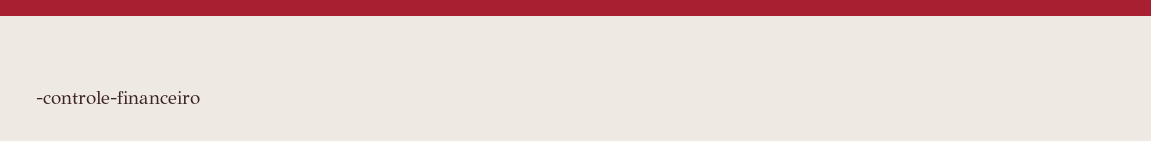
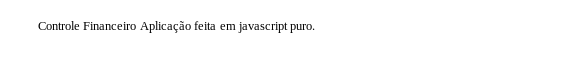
[36,91,200,105] -controle-financeiro -> [38,21,316,33] Controle Financeiro Aplicação feita em javascript puro.

